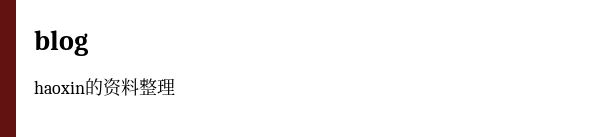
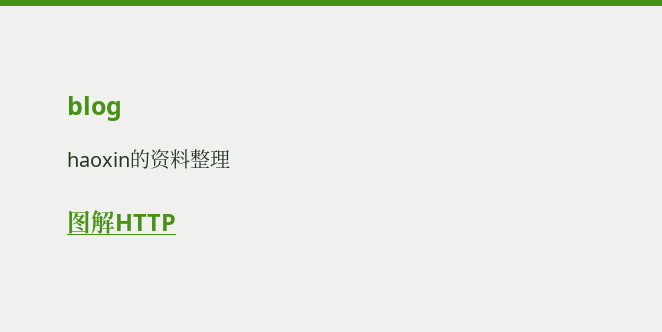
(175, 86) none -> [67,210,176,234] // 图解HTTP

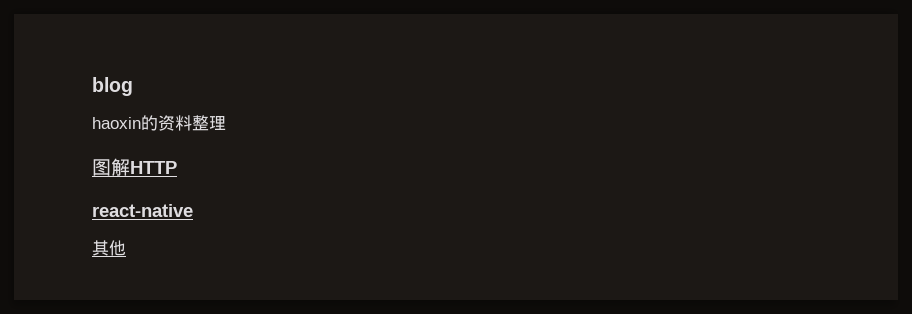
(176, 222) none -> [92,204,193,217] [92,240,126,256] // react-native // 其他

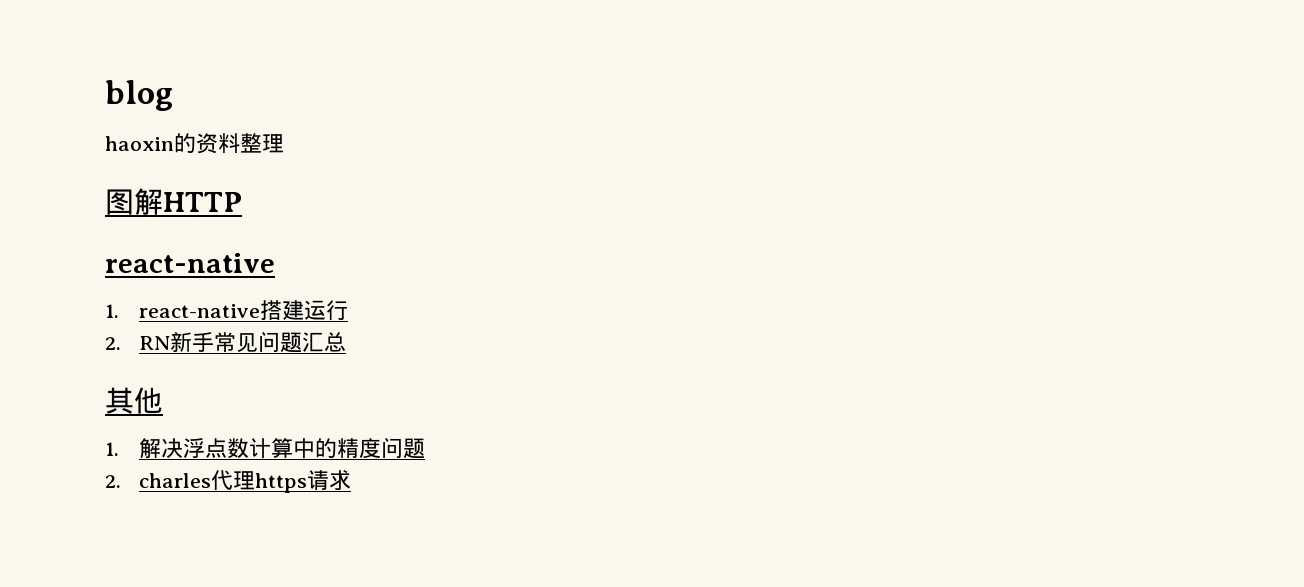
[92,240,126,256] 其他 -> [105,300,348,321] [105,331,346,353] [105,387,163,414] [105,437,425,459] [105,470,351,493] 1. react-native搭建运行 // 2. RN新手常见问题汇总 // 其他 // 1.解决浮点数计算中的精度问题 // 2. charles代理https请求

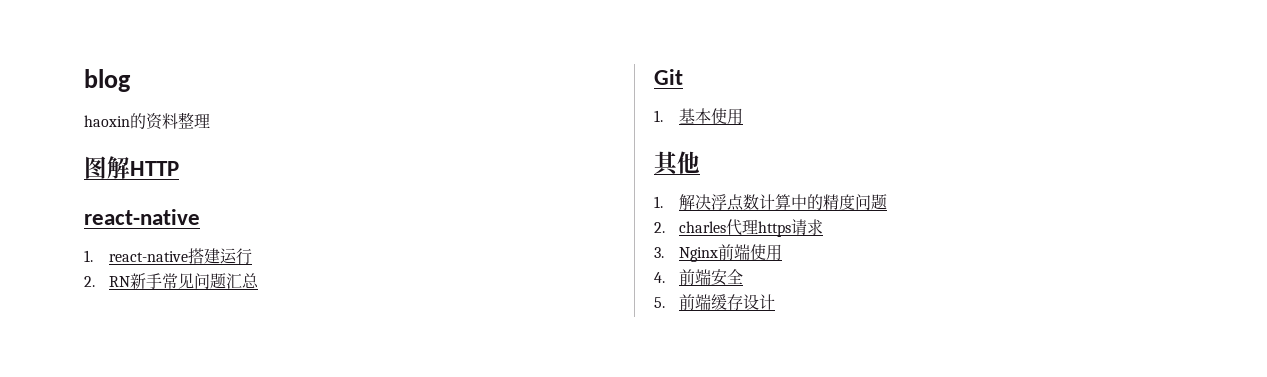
(346, 342) none -> [654,69,683,85] [654,108,743,125] // Git // 1.基本使用
(351, 480) none -> [654,244,782,262] [654,269,743,286] [654,294,775,310] // 3. Nginx前端使用 // 4.前端安全 // 5.前端缓存设计

